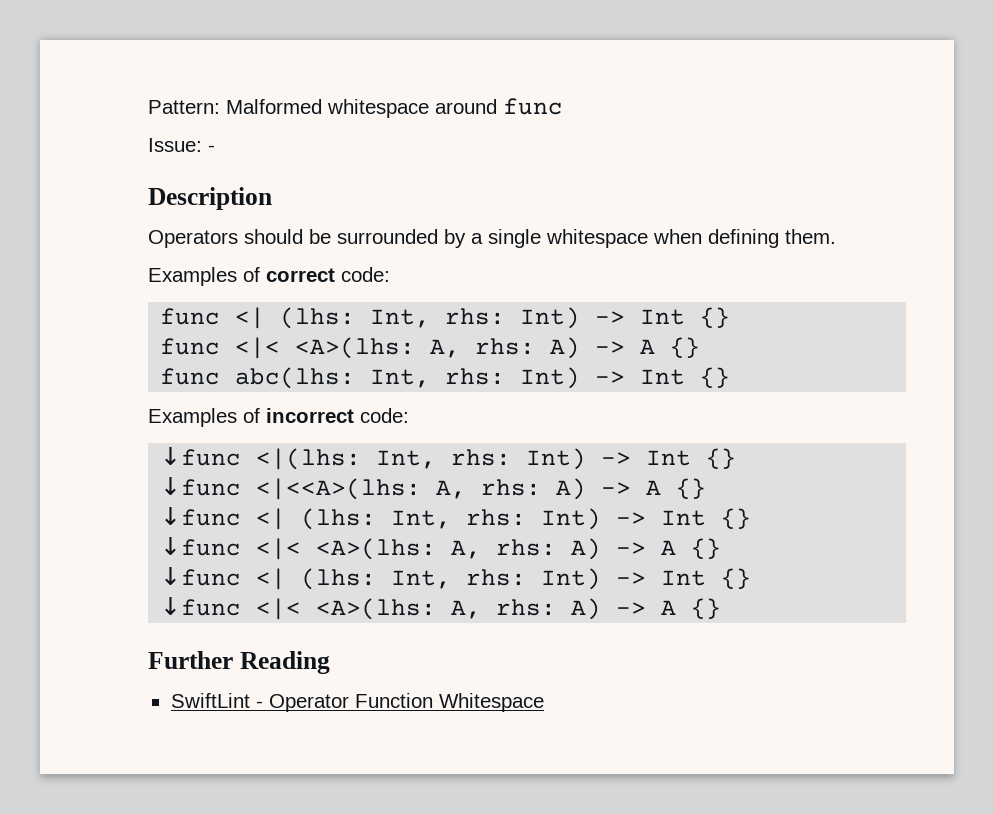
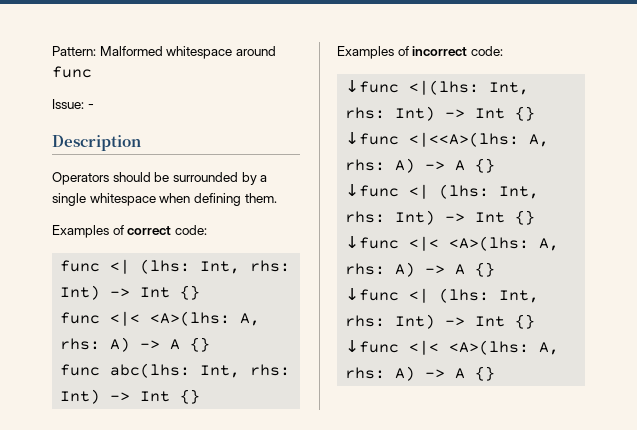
[148,651,330,674] [170,693,544,712] // Further Reading // SwiftLint - Operator Function Whitespace -> (496, 373) none

